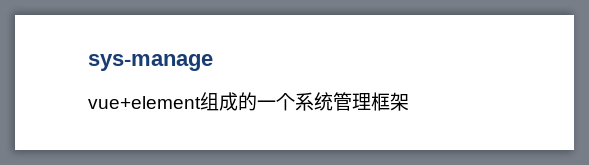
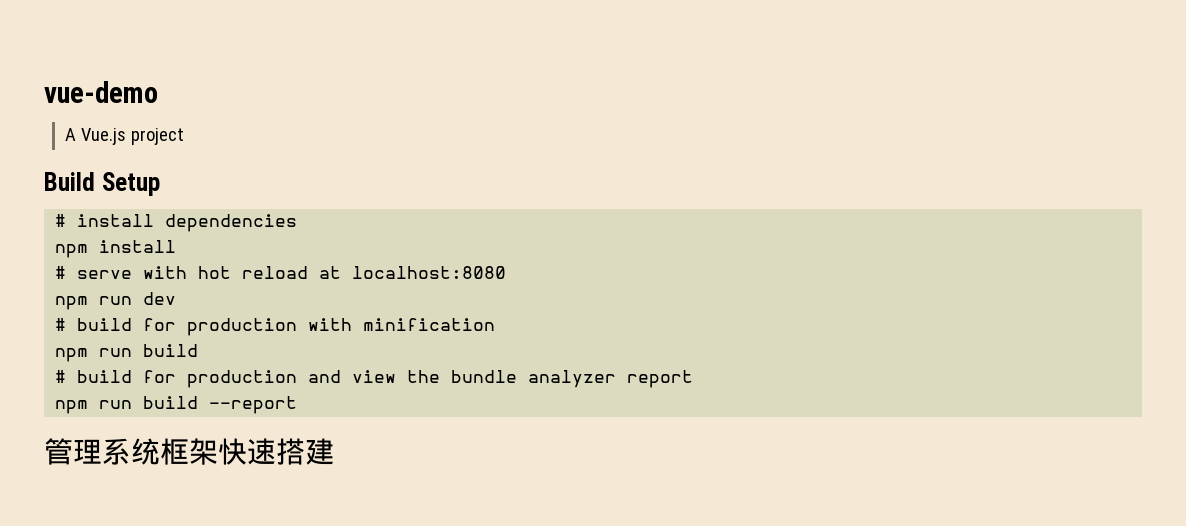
[88,54,213,71] [88,92,409,111] sys-manage // vue+element组成的一个系统管理框架 -> [44,81,158,103] [64,128,184,145] [44,172,160,196] [55,214,298,232] [55,240,177,258] [55,266,507,279] [55,292,177,310] [55,318,496,336] [55,344,199,362] [55,370,694,388] [55,396,298,414] [44,438,334,465] vue-demo // A Vue.js project // Build Setup // # install dependencies // npm install // # serve with hot reload at localhost:8080 // npm run dev // # build for production with minification // npm run build // # build for production and view the bundle analyzer report // npm run build --report // 管理系统框架快速搭建

